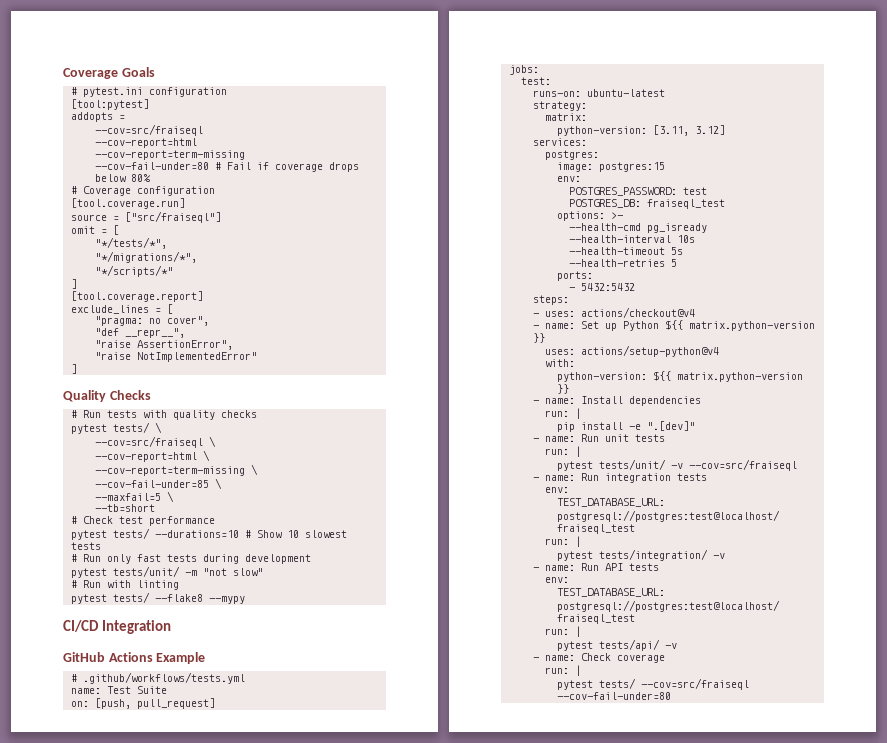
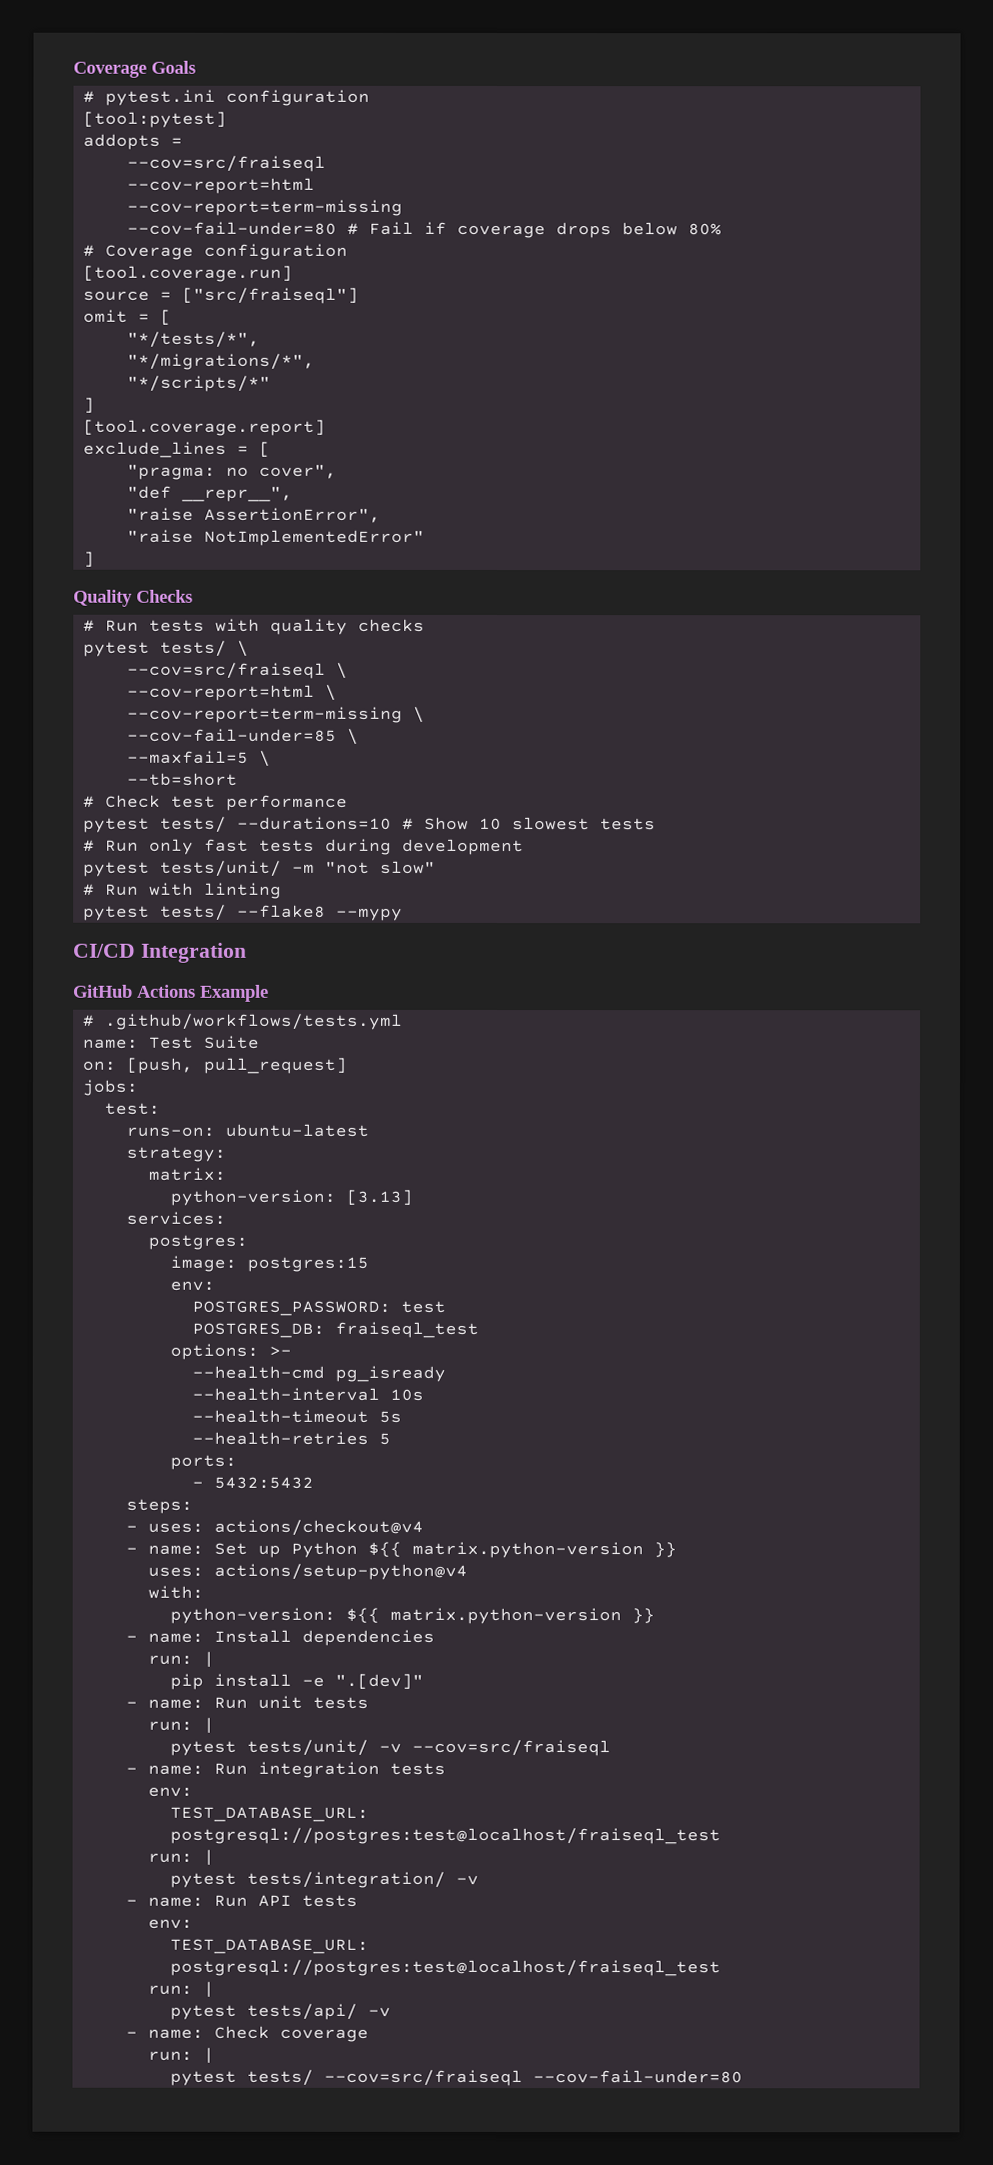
[652,125,725,136] [3.11, 3.12] -> [345,1189,413,1205] [3.13]

